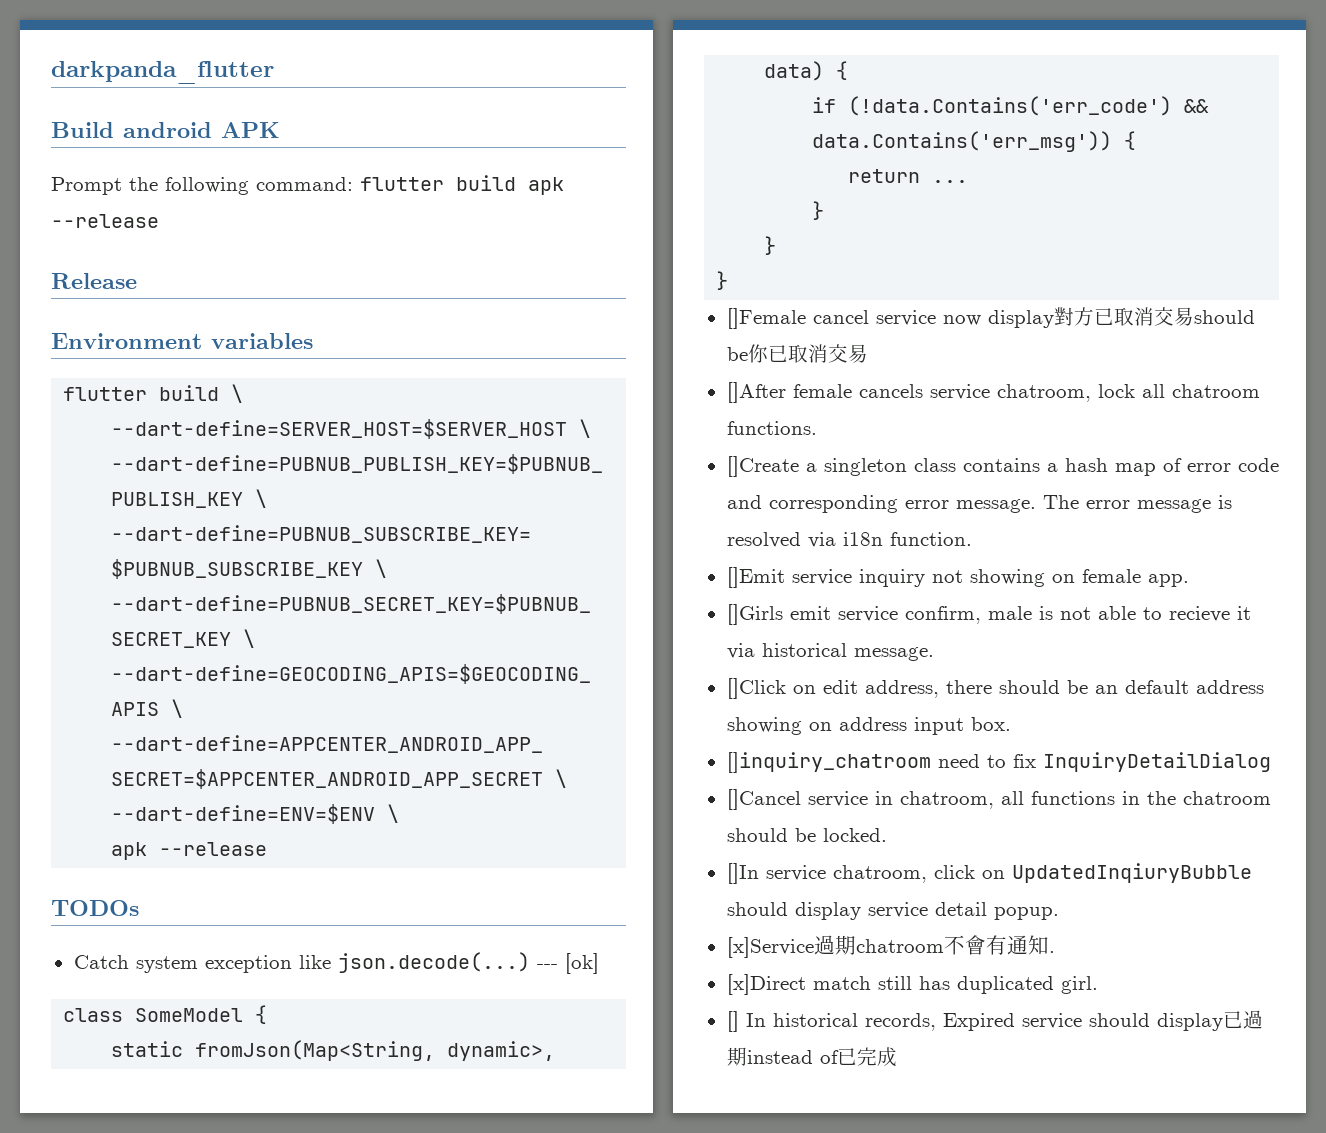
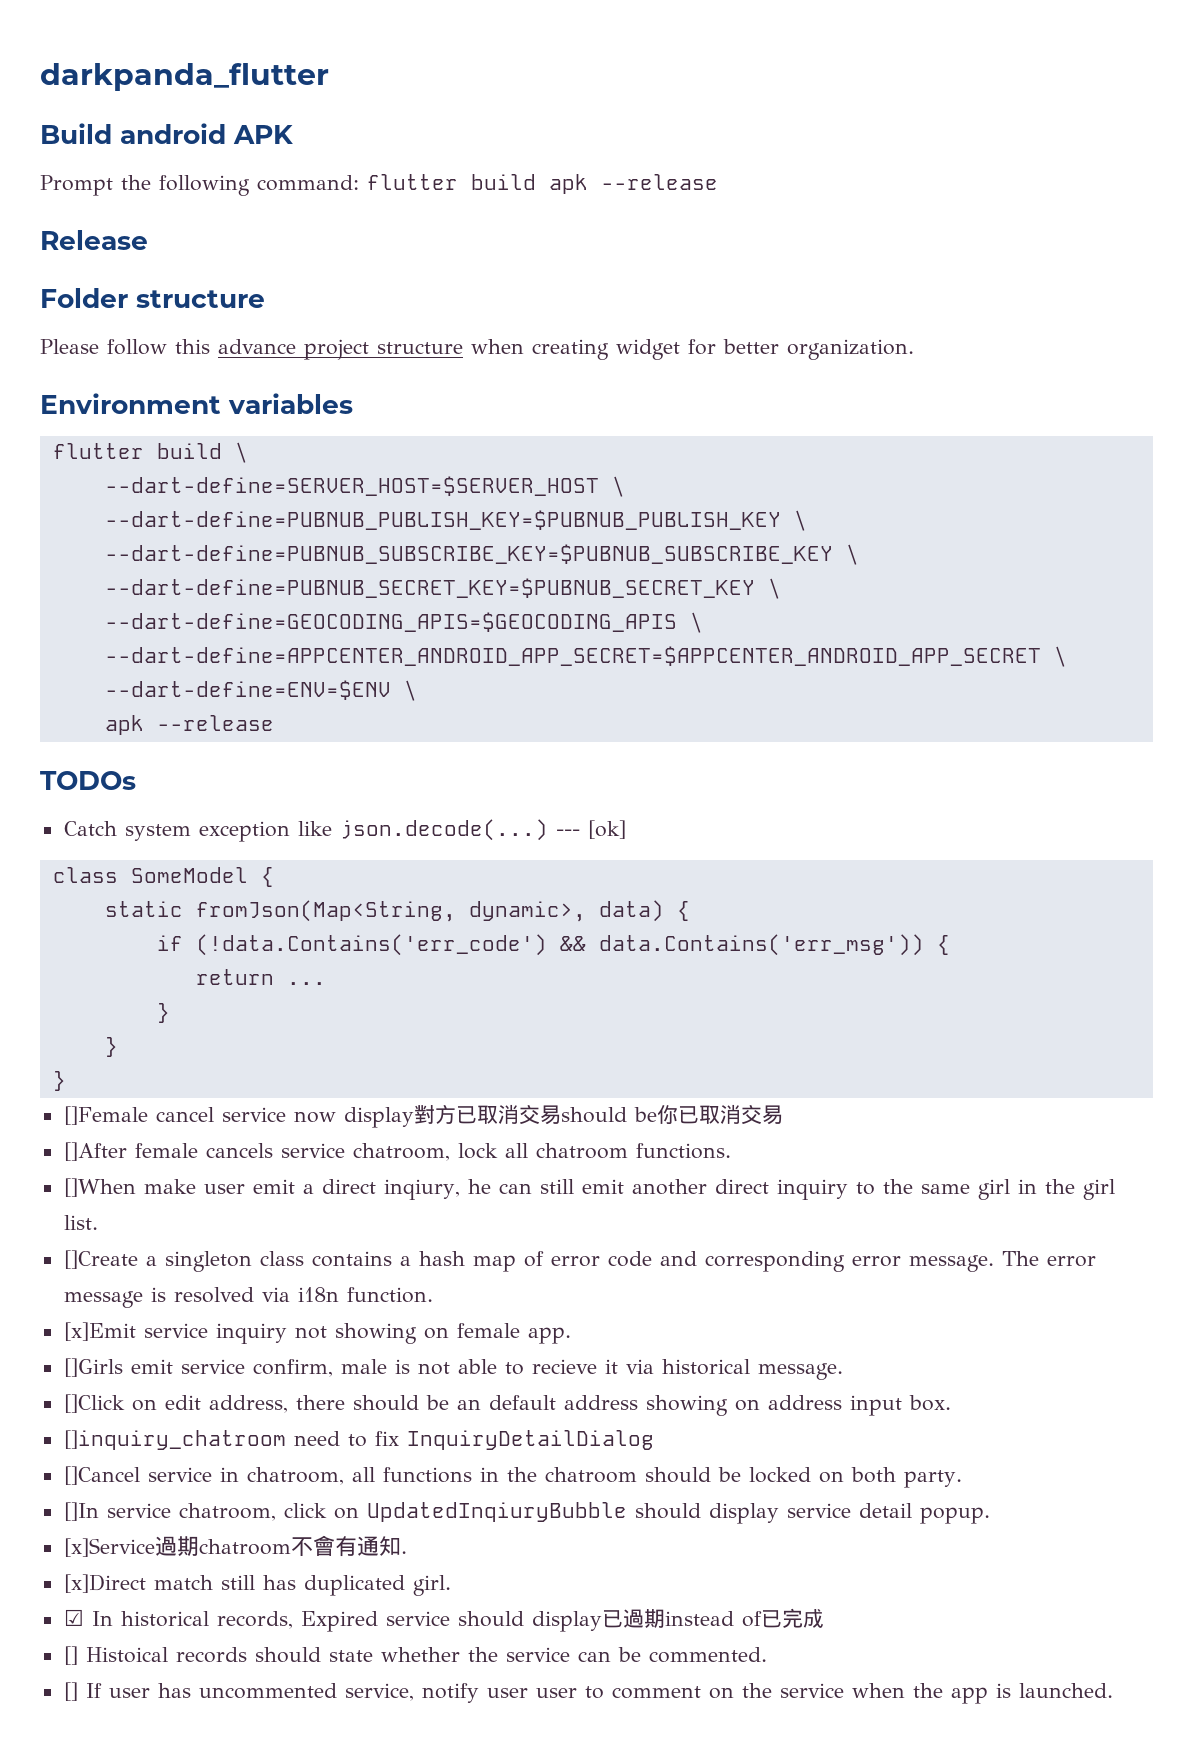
(137, 281) none -> [40,288,265,308] [40,339,914,360] // Folder structure // Please follow this advance project structure when creating widget for better organization.
(817, 428) none -> [63,1178,1115,1200] [63,1215,98,1230] // []When make user emit a direct inqiury, he can still emit another direct inquiry to the same girl in the girl list.
[726,567,785,588] []Emit -> [63,1322,136,1341] [x]Emit
[822,828,887,842] locked. -> [748,1467,962,1488] locked on both party.
[726,1011,739,1032] [] -> [63,1609,84,1626] ☑
(897, 1057) none -> [63,1646,767,1665] [63,1682,1113,1704] // [] Histoical records should state whether the service can be commented. // [] If user has uncommented service, notify user user to comment on the service when the app is launched.

